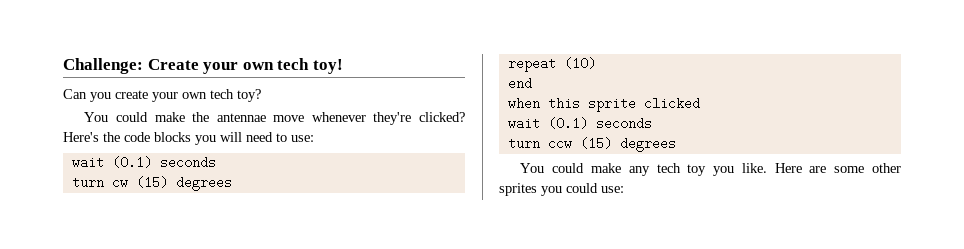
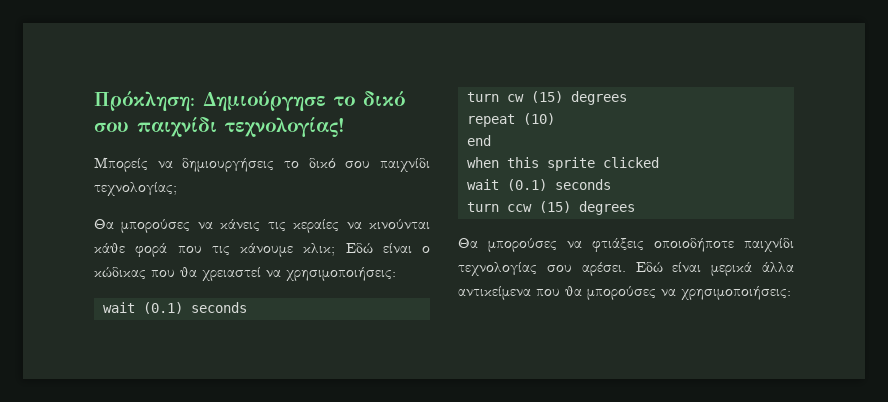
[63,58,343,74] [63,89,261,102] [84,112,465,125] [63,132,314,145] Challenge: Create your own tech toy! // Can you create your own tech toy? // You could make the antennae move whenever they're clicked? Here's the code blocks you will need to use: -> [94,91,405,111] [94,117,345,137] [94,157,430,172] [94,182,177,196] [94,219,430,233] [94,243,430,257] [94,267,396,281] Πρόκληση: Δημιούργησε το δικό σου παιχνίδι τεχνολογίας! // Μπορείς να δημιουργήσεις το δικό σου παιχνίδι τεχνολογίας; // Θα μπορούσες να κάνεις τις κεραίες να κινούνται κάθε φορά που τις κάνουμε κλικ; Εδώ είναι ο κώδικας που θα χρειαστεί να χρησιμοποιήσεις:
[520,163,901,176] [499,183,624,196] You could make any tech toy you like. Here are some other sprites you could use: -> [458,238,794,252] [458,262,794,276] [458,286,791,300] Θα μπορούσες να φτιάξεις οποιοδήποτε παιχνίδι τεχνολογίας σου αρέσει. Εδώ είναι μερικά άλλα αντικείμενα που θα μπορούσες να χρησιμοποιήσεις:

